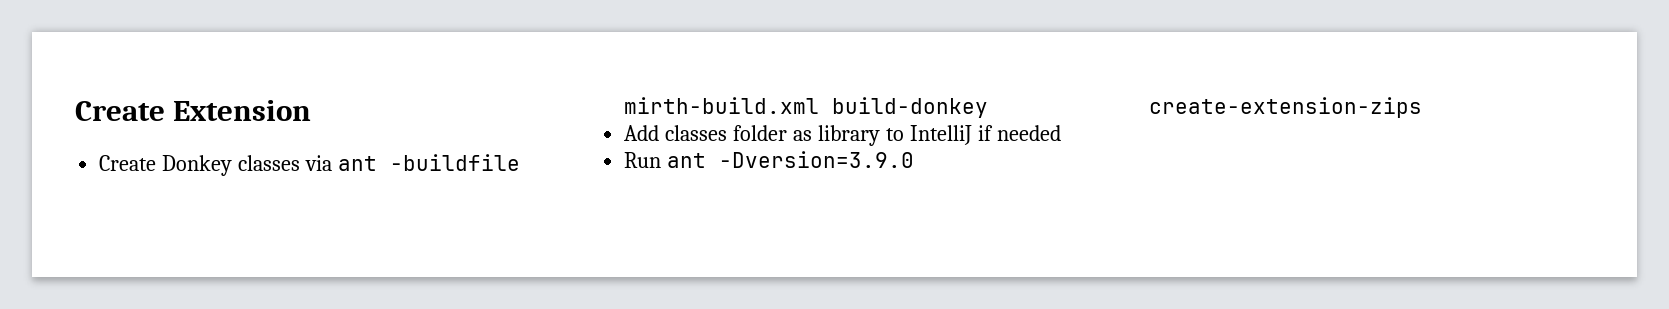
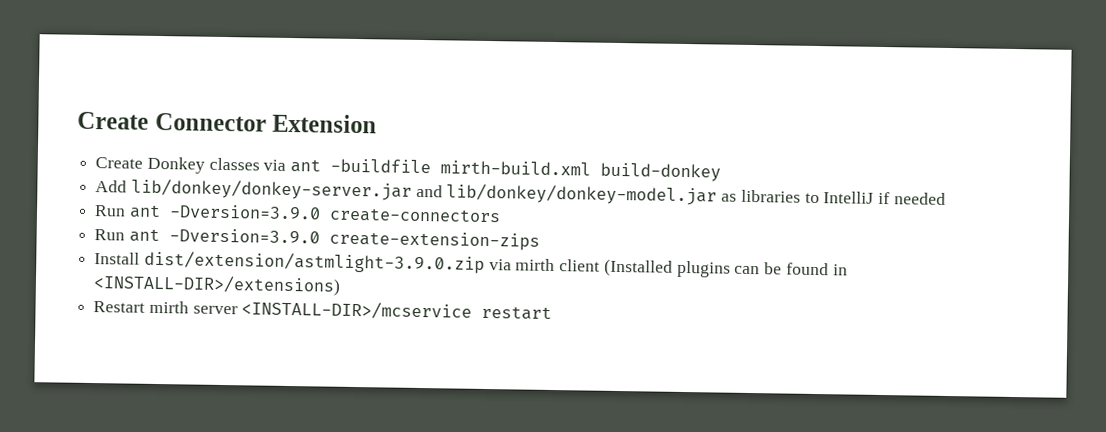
[75,101,165,121] Create -> [77,111,267,132] Create Connector
[665,125,880,146] classes folder as library -> [130,178,801,206] lib/donkey/donkey-server.jar and lib/donkey/donkey-model.jar as libraries
(1061, 133) none -> [94,204,501,224] // Run ant -Dversion=3.9.0 create-connectors
(1423, 107) none -> [94,250,848,278] [93,274,342,296] [93,300,553,321] // Install dist/extension/astmlight-3.9.0.zip via mirth client (Installed plugins can be found in <INSTALL-DIR>/extensions) // Restart mirth server <INSTALL-DIR>/mcservice restart

